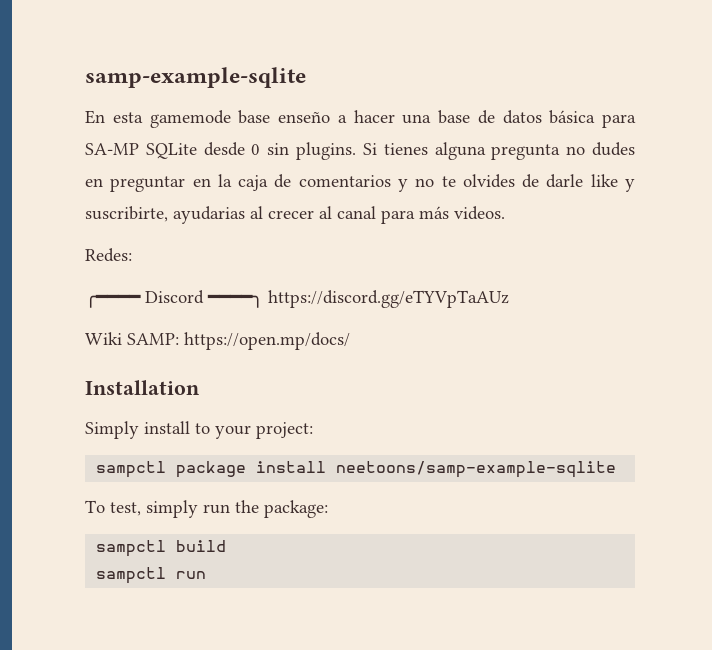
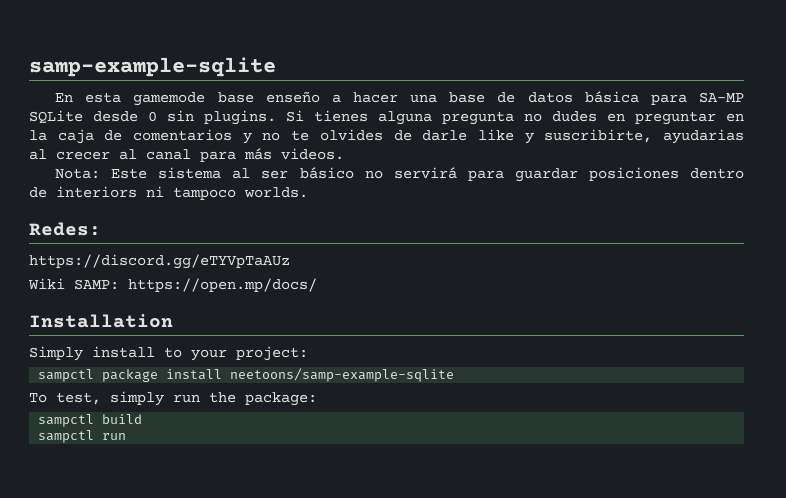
[85,248,132,262] [85,290,263,308] Redes: // ╭━━━━ Discord ━━━━╮ -> [55,167,744,182] [29,186,308,200] [29,222,101,236] Nota: Este sistema al ser básico no servirá para guardar posiciones dentro de interiors ni tampoco worlds. // Redes: //

